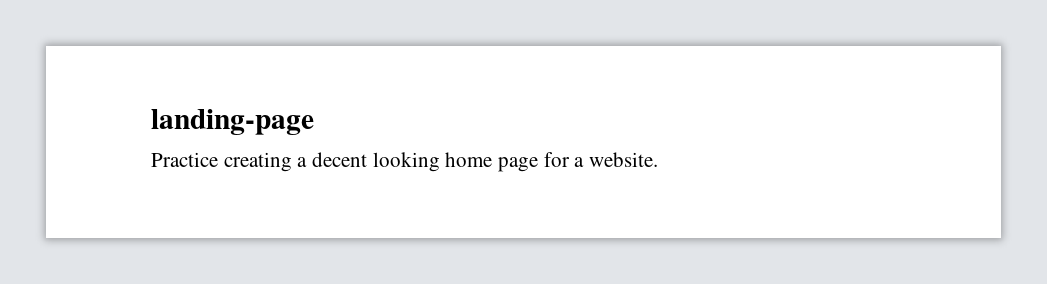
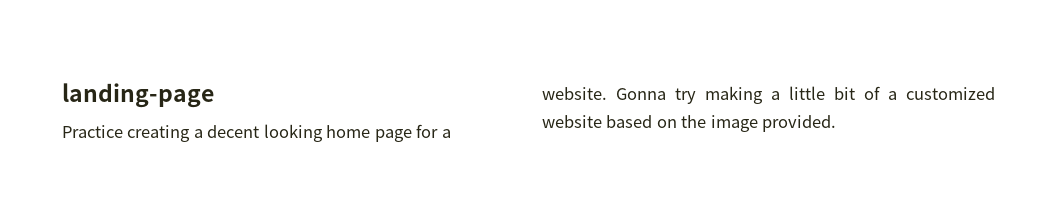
(659, 159) none -> [616,86,995,104] [542,115,837,132] Gonna try making a little bit of a customized website based on the image provided.

